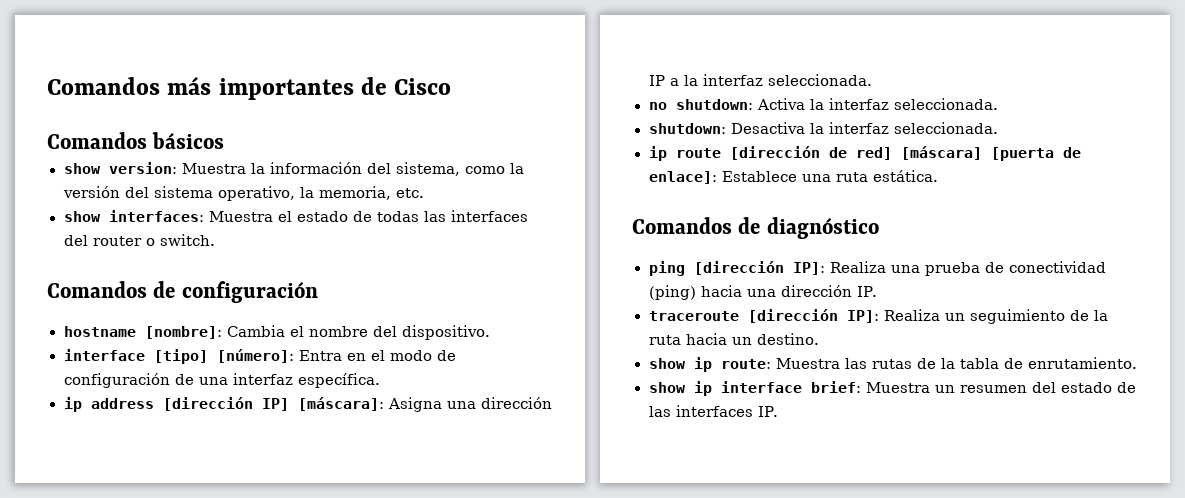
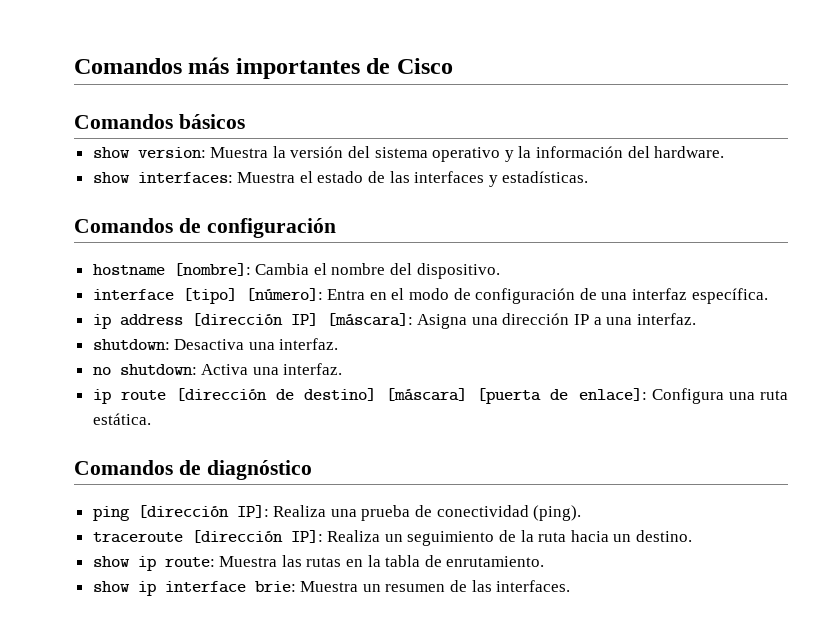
[269,162,524,176] [62,186,424,201] información del sistema, como la versión del sistema operativo, la memoria, etc. -> [290,146,725,162] versión del sistema operativo y la información del hardware.
[376,210,528,222] [63,234,215,246] todas las interfaces del router o switch. -> [389,171,589,187] las interfaces y estadísticas.
[683,74,872,86] [648,98,998,110] [648,122,998,134] la interfaz seleccionada. // no shutdown: Activa la interfaz seleccionada. // shutdown: Desactiva la interfaz seleccionada. -> [606,313,696,325] [92,338,339,350] [92,363,343,375] una interfaz. // shutdown: Desactiva una interfaz. // no shutdown: Activa una interfaz.
[855,147,892,160] red] -> [304,388,377,401] destino]
[721,171,797,182] Establece -> [651,388,724,404] Configura
[648,285,878,300] (ping) hacia una dirección IP. -> [533,505,582,521] (ping).
[916,358,936,369] de -> [346,559,364,567] en
[810,381,861,393] brief: -> [254,581,296,592] brie:
[1031,382,1136,393] [648,405,779,417] del estado de las interfaces IP. -> [450,580,571,592] de las interfaces.

